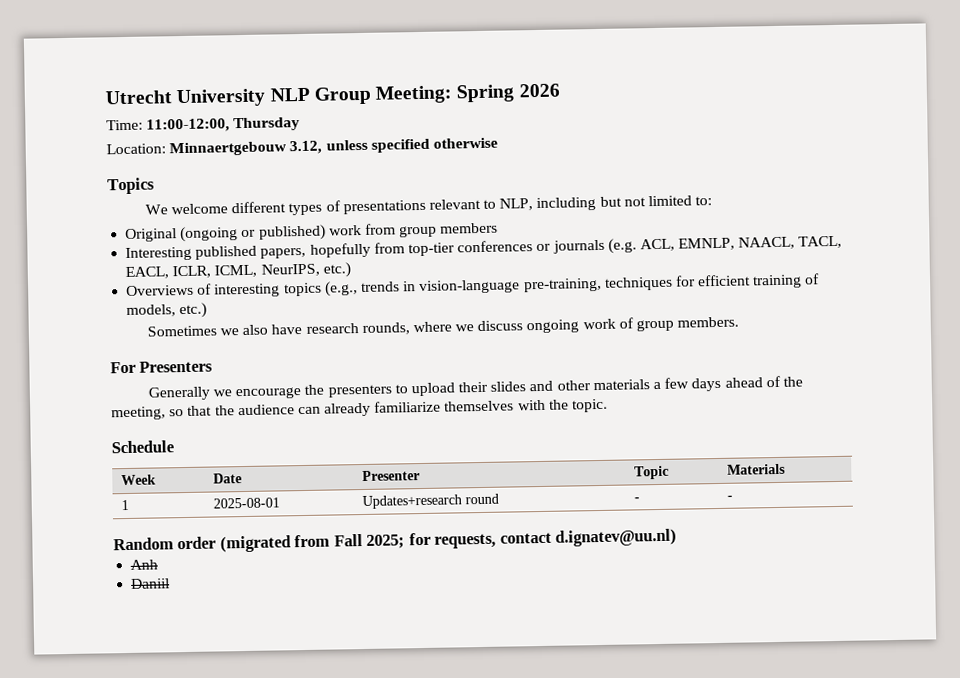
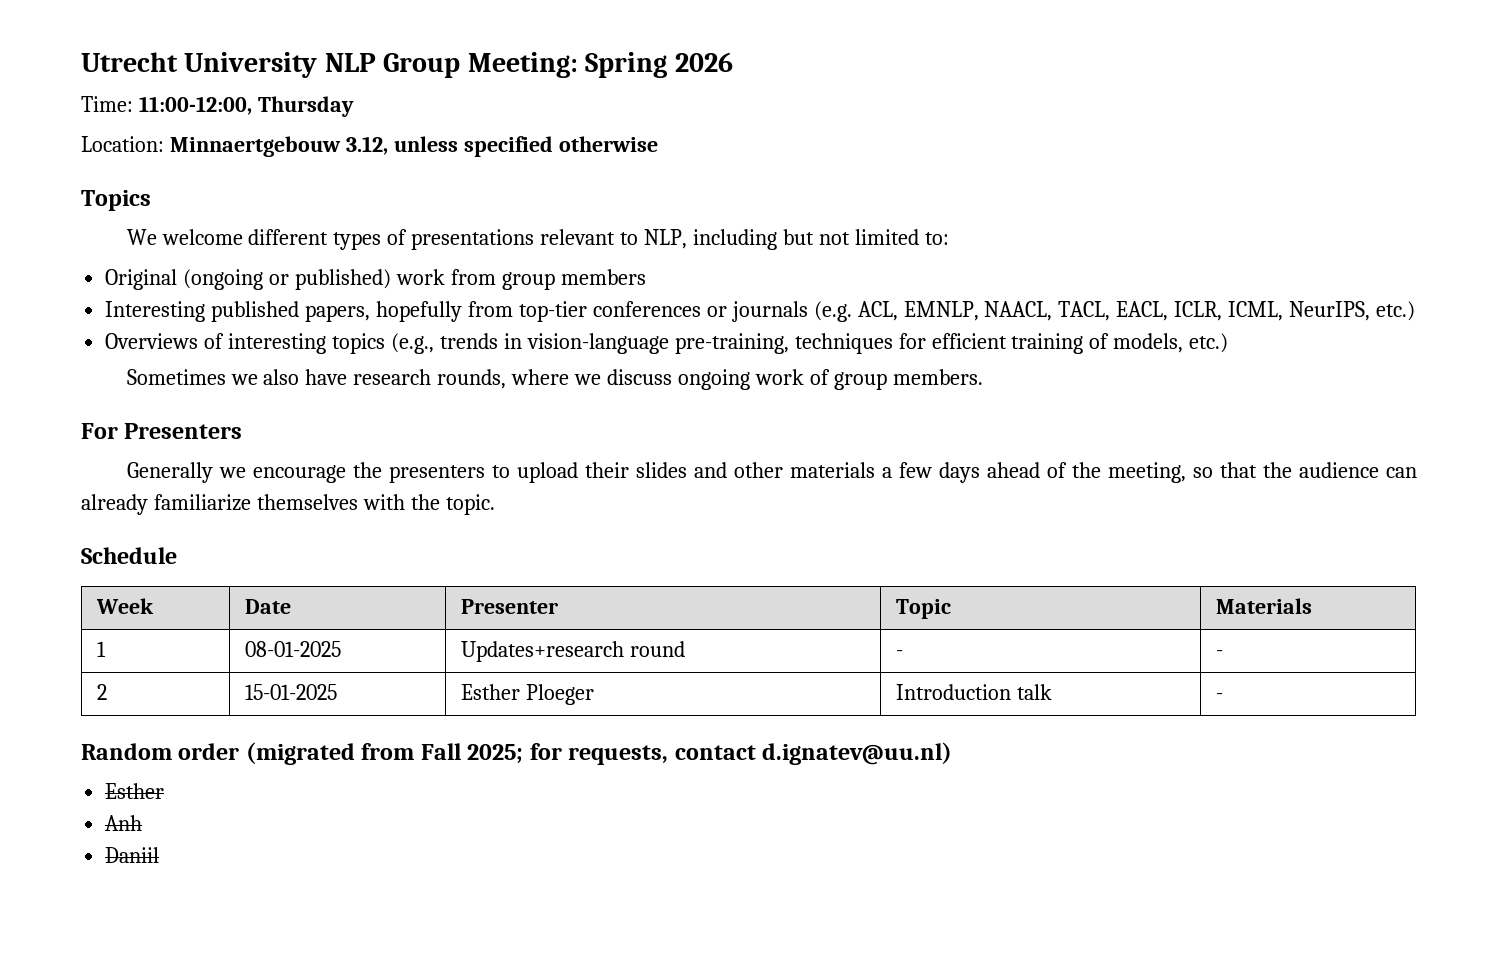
[213,497,281,509] 2025-08-01 -> [244,641,341,657] 08-01-2025
(734, 497) none -> [96,684,107,700] [244,684,337,700] [460,684,594,705] [895,684,1052,700] [1215,693,1223,700] // 2 | 15-01-2025 | Esther Ploeger | Introduction talk | -
(678, 537) none -> [105,783,165,799] // Esther

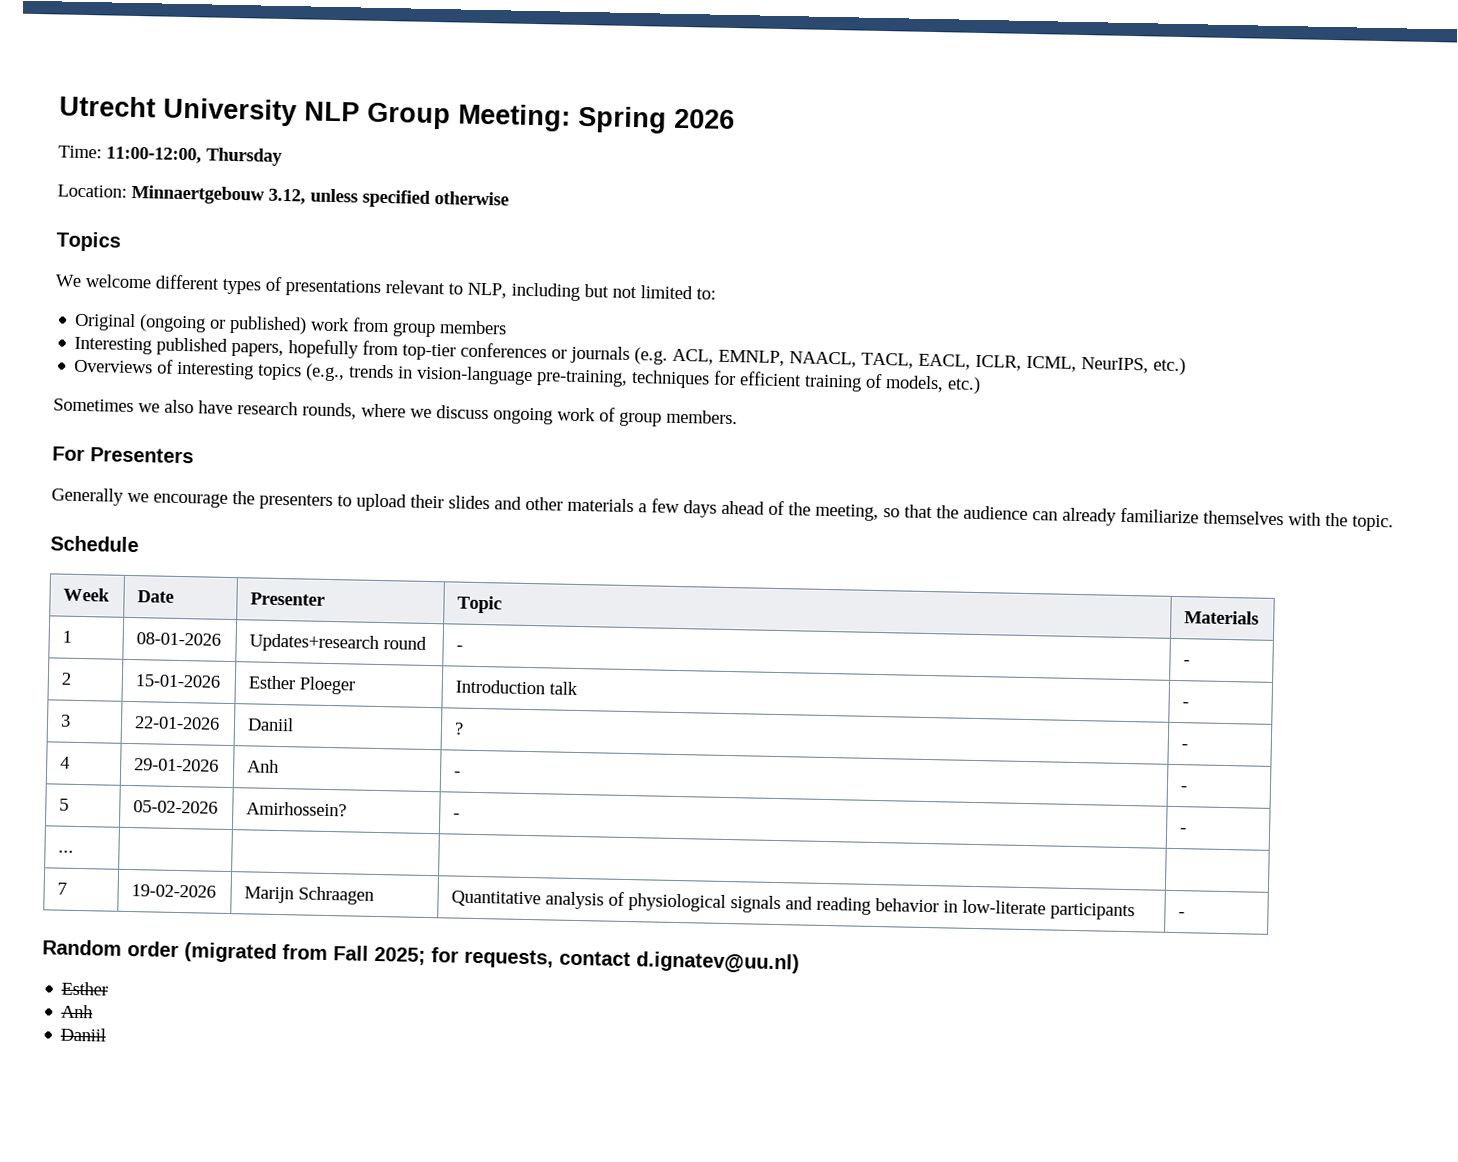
[244,641,341,657] 08-01-2025 -> [136,632,222,646] 08-01-2026
[244,684,337,700] 15-01-2025 -> [135,674,221,688] 15-01-2026
(1223, 696) none -> [60,714,72,727] [134,716,221,730] [247,717,295,732] [454,722,465,735] [1181,744,1189,750] [60,756,71,769] [134,758,220,772] [247,759,280,774] [454,771,462,777] [1180,786,1188,792] [59,798,70,811] [133,800,219,814] [246,801,348,817] [453,813,461,819] [1180,828,1188,834] [58,849,75,853] [57,882,68,895] [131,884,217,898] [244,886,375,905] [451,890,1136,921] [1178,912,1186,918] // 3 | 22-01-2026 | Daniil | ? | - // 4 | 29-01-2026 | Anh | - | - // 5 | 05-02-2026 | Amirhossein? | - | - // ... | | | | // 7 | 19-02-2026 | Marijn Schraagen | Quantitative analysis of physiological signals and reading behavior in low-literate participants | -

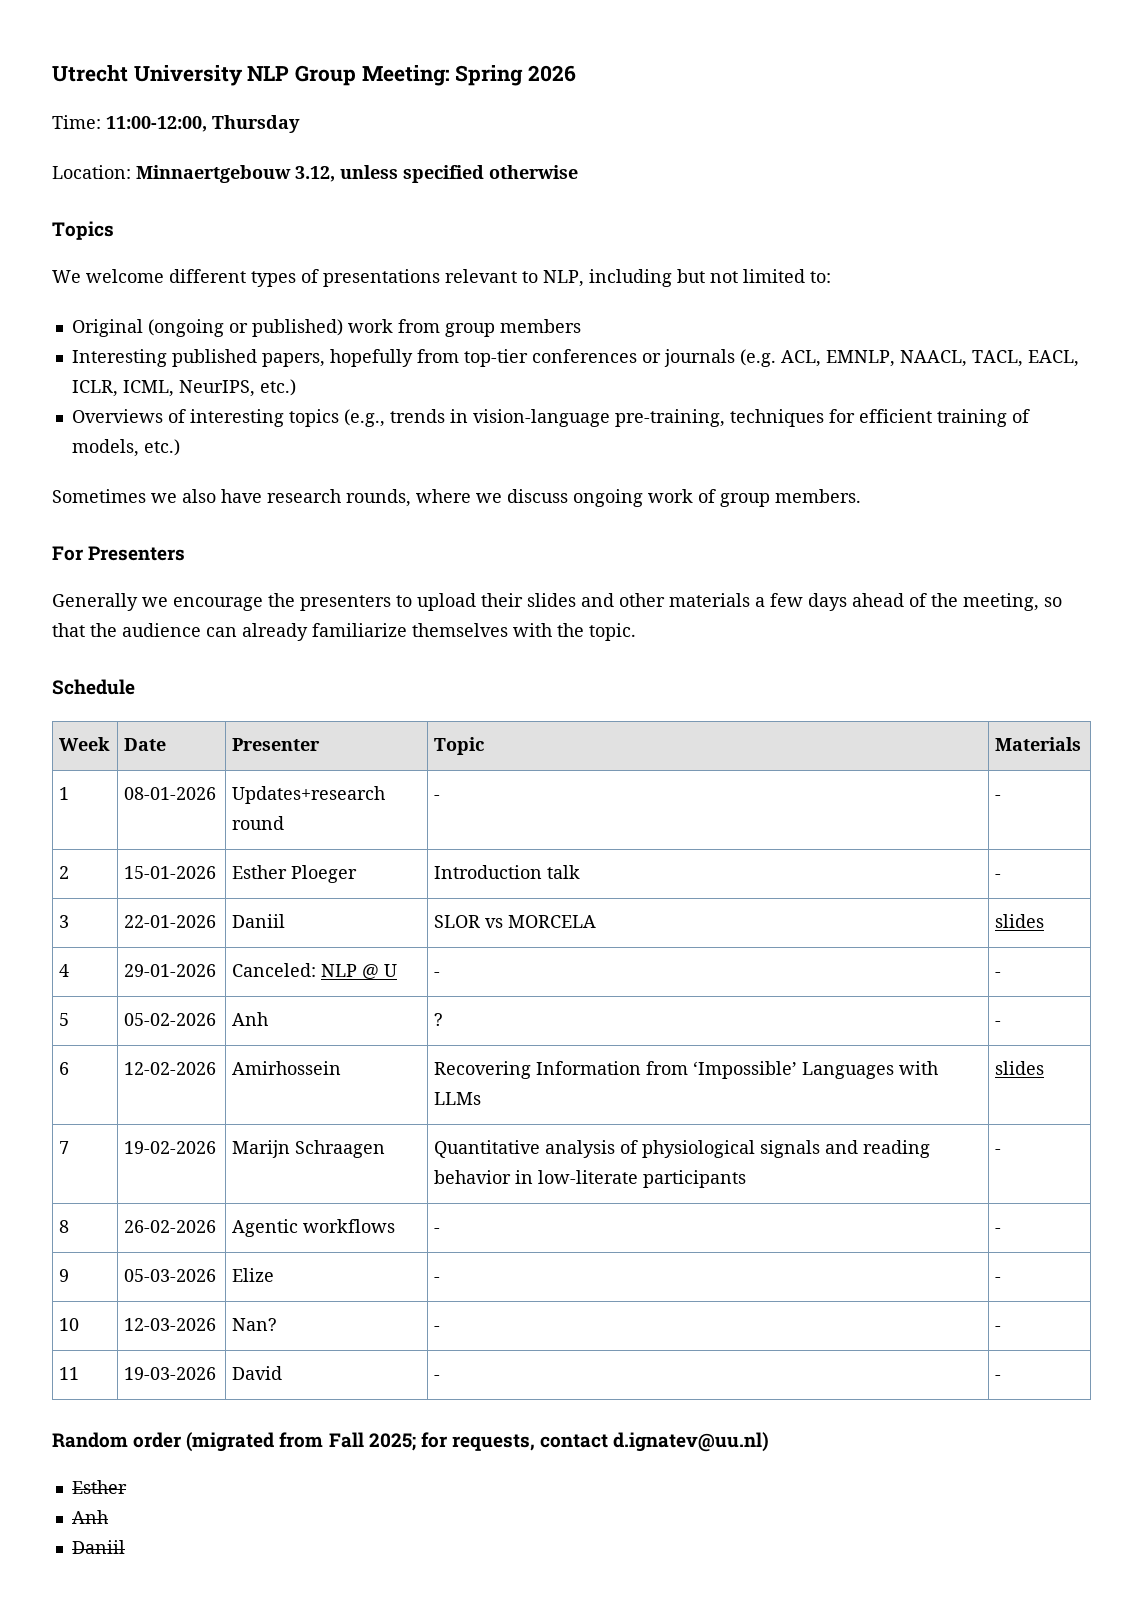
[454,722,465,735] [1181,744,1189,750] [60,756,71,769] [134,758,220,772] [247,759,280,774] ? | - // 4 | 29-01-2026 | Anh -> [434,915,597,928] [995,914,1045,928] [59,964,70,977] [124,964,217,977] [232,963,398,979] SLOR vs MORCELA | slides // 4 | 29-01-2026 | Canceled: NLP @ U
[246,801,348,817] [453,813,461,819] [1180,828,1188,834] [58,849,75,853] Amirhossein? | - | - // ... | | | | -> [232,1012,269,1026] [434,1013,444,1026] [995,1021,1002,1026] [59,1062,70,1075] [124,1062,217,1075] [232,1061,342,1075] [434,1061,939,1079] [434,1092,482,1105] [995,1061,1045,1075] Anh | ? | - // 6 | 12-02-2026 | Amirhossein | Recovering Information from ‘Impossible’ Languages with LLMs | slides
(1186, 915) none -> [59,1220,70,1233] [124,1220,217,1233] [232,1219,396,1237] [434,1228,441,1233] [995,1228,1002,1233] [59,1269,70,1282] [124,1269,217,1282] [232,1268,275,1282] [434,1277,441,1282] [995,1277,1002,1282] [59,1318,80,1331] [124,1318,217,1331] [232,1318,278,1331] [434,1326,441,1331] [995,1326,1002,1331] [59,1367,80,1380] [124,1367,217,1380] [232,1366,283,1380] [434,1375,441,1380] [995,1375,1002,1380] // 8 | 26-02-2026 | Agentic workflows | - | - // 9 | 05-03-2026 | Elize | - | - // 10 | 12-03-2026 | Nan? | - | - // 11 | 19-03-2026 | David | - | -

